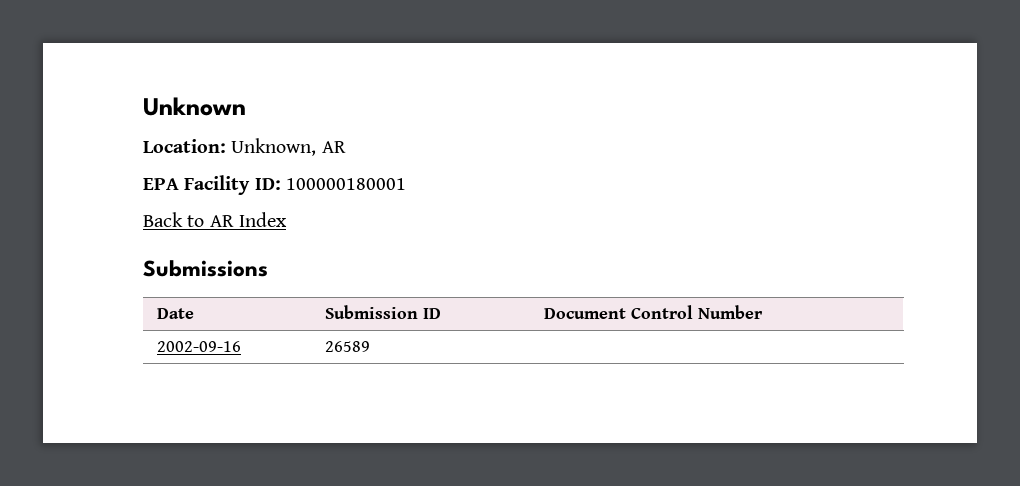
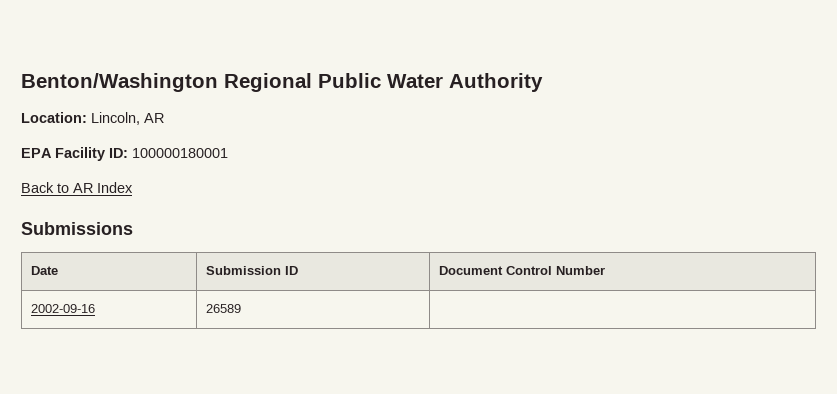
[143,97,246,116] Unknown -> [21,73,543,92] Benton/Washington Regional Public Water Authority
[231,138,317,156] Unknown, -> [91,112,140,125] Lincoln,

